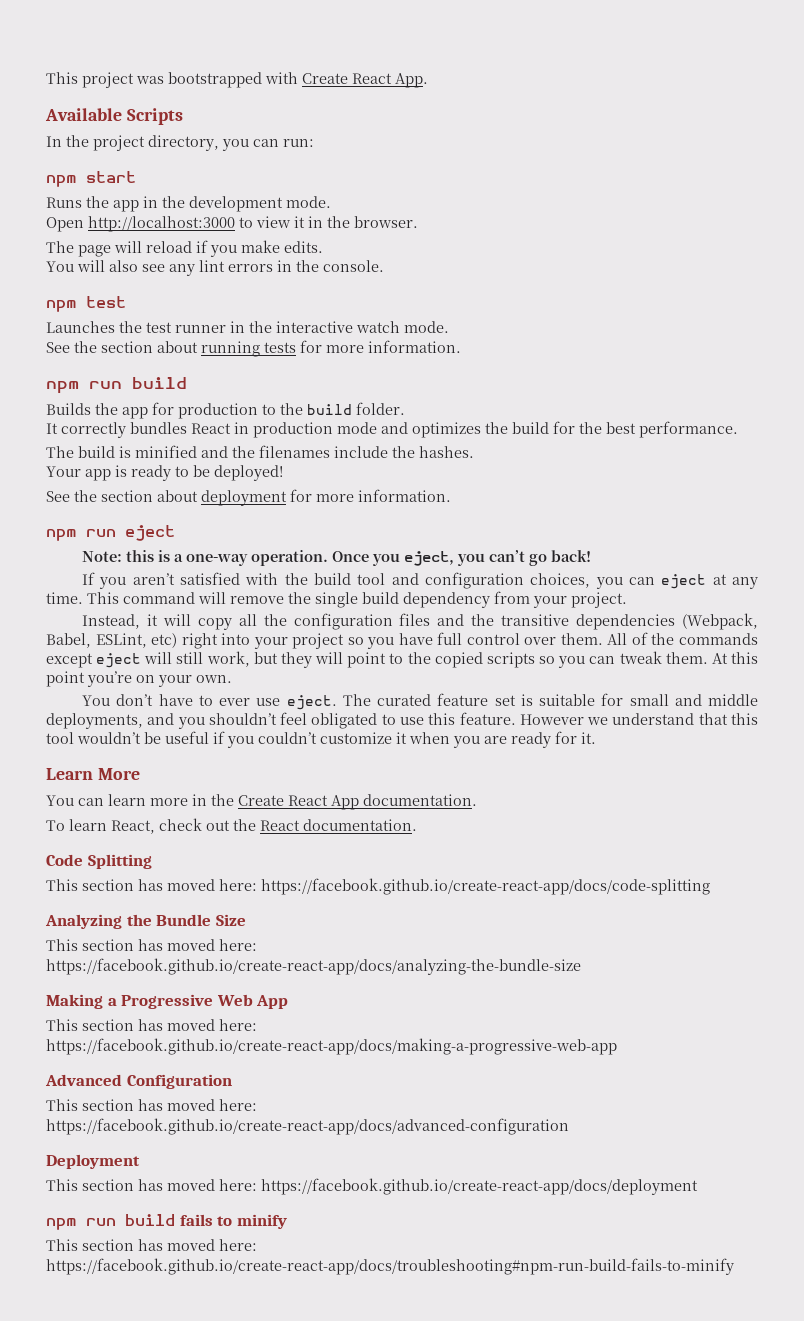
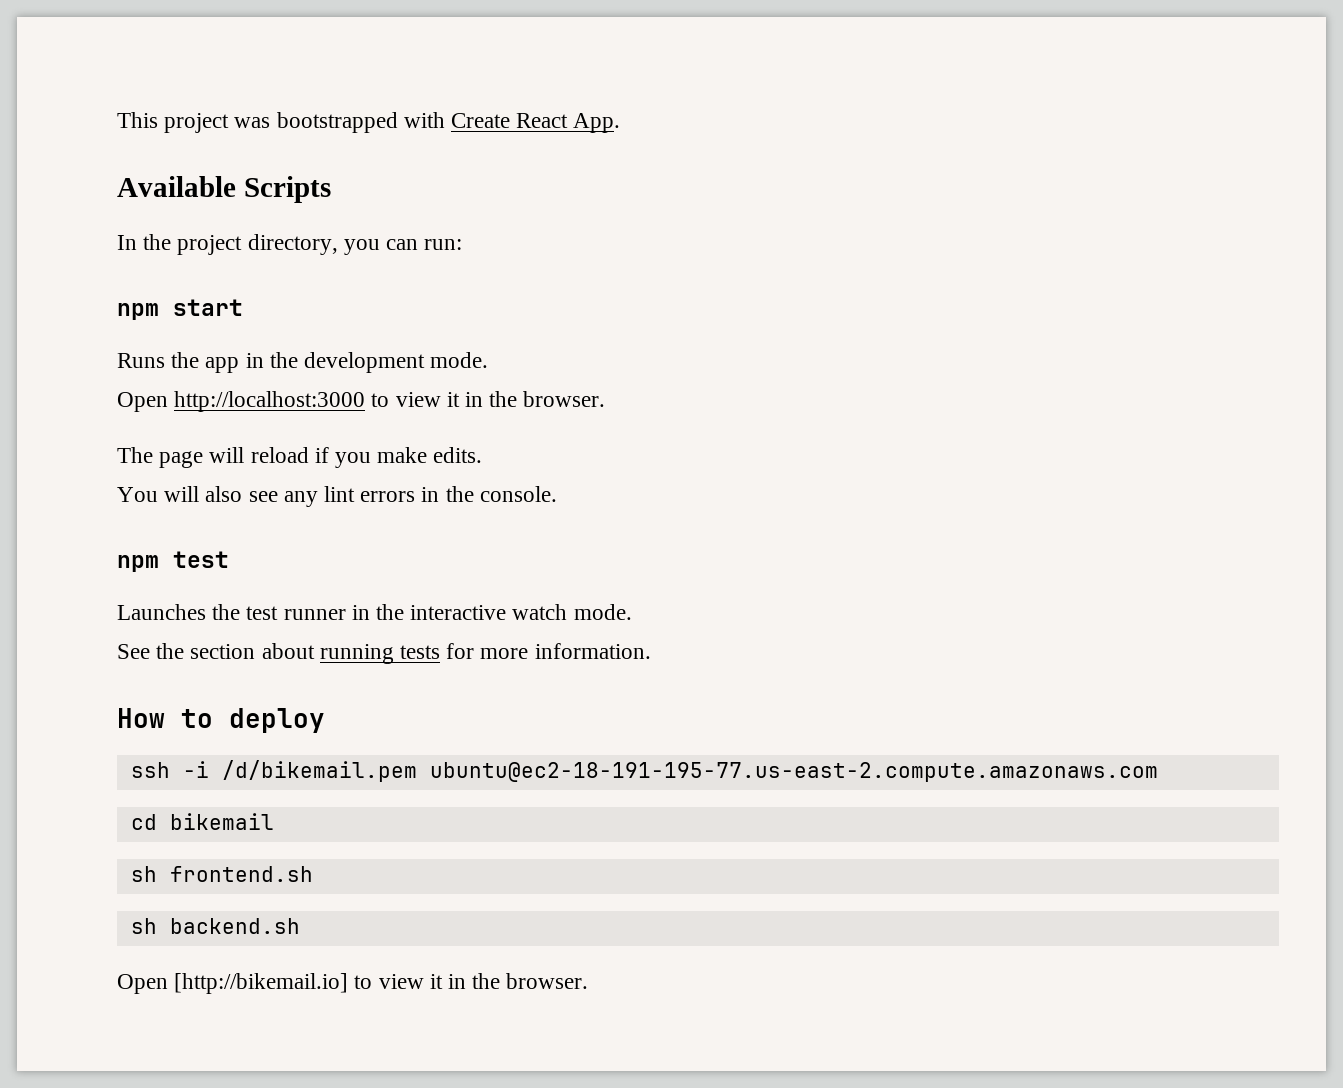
[46,377,187,394] [46,402,405,419] [46,421,738,438] [46,445,474,458] [46,465,283,481] [46,489,451,506] [46,525,175,541] [82,550,592,566] [82,572,758,589] [46,591,627,608] [82,613,759,630] [46,632,758,649] [46,651,758,668] [46,671,232,687] [82,693,758,710] [46,712,759,729] [46,731,596,748] [46,768,140,780] [46,794,477,810] [46,818,417,834] [46,854,152,869] [46,878,710,895] [45,914,246,929] [46,939,257,951] [46,958,581,975] [46,994,289,1009] [46,1019,257,1031] [46,1038,617,1055] [45,1074,232,1089] [46,1099,257,1111] [46,1118,569,1135] [46,1154,140,1169] [46,1178,698,1195] [46,1214,287,1230] [46,1239,257,1251] [46,1258,734,1275] npm run build // Builds the app for production to the build folder. // It correctly bundles React in production mode and optimizes the build for the best performance. // The build is minified and the filenames include the hashes. // Your app is ready to be deployed! // See the section about deployment for more information. // npm run eject // Note: this is a one-way operation. Once you eject, you can’t go back! // If you aren’t satisfied with the build tool and configuration choices, you can eject at any time. This command will remove the single build dependency from your project. // Instead, it will copy all the configuration files and the transitive dependencies (Webpack, Babel, ESLint, etc) right into your project so you have full control over them. All of the commands except eject will still work, but they will point to the copied scripts so you can tweak them. At this point you’re on your own. // You don’t have to ever use eject. The curated feature set is suitable for small and middle deployments, and you shouldn’t feel obligated to use this feature. However we understand that this tool wouldn’t be useful if you couldn’t customize it when you are ready for it. // Learn More // You can learn more in the Create React App documentation. // To learn React, check out the React documentation. // Code Splitting // This section has moved here: https://facebook.github.io/create-react-app/docs/code-splitting // Analyzing the Bundle Size // This section has moved here: https://facebook.github.io/create-react-app/docs/analyzing-the-bundle-size // Making a Progressive Web App // This section has moved here: https://facebook.github.io/create-react-app/docs/making-a-progressive-web-app // Advanced Configuration // This section has moved here: https://facebook.github.io/create-react-app/docs/advanced-configuration // Deployment // This section has moved here: https://facebook.github.io/create-react-app/docs/deployment // npm run build fails to minify // This section has moved here: https://facebook.github.io/create-react-app/docs/troubleshooting#npm-run-build-fails-to-minify -> [117,708,325,733] [130,760,1158,782] [130,813,274,830] [130,866,313,882] [130,918,300,934] [117,973,589,994] How to deploy // ssh -i /d/bikemail.pem ubuntu@ec2-18-191-195-77.us-east-2.compute.amazonaws.com // cd bikemail // sh frontend.sh // sh backend.sh // Open [http://bikemail.io] to view it in the browser.

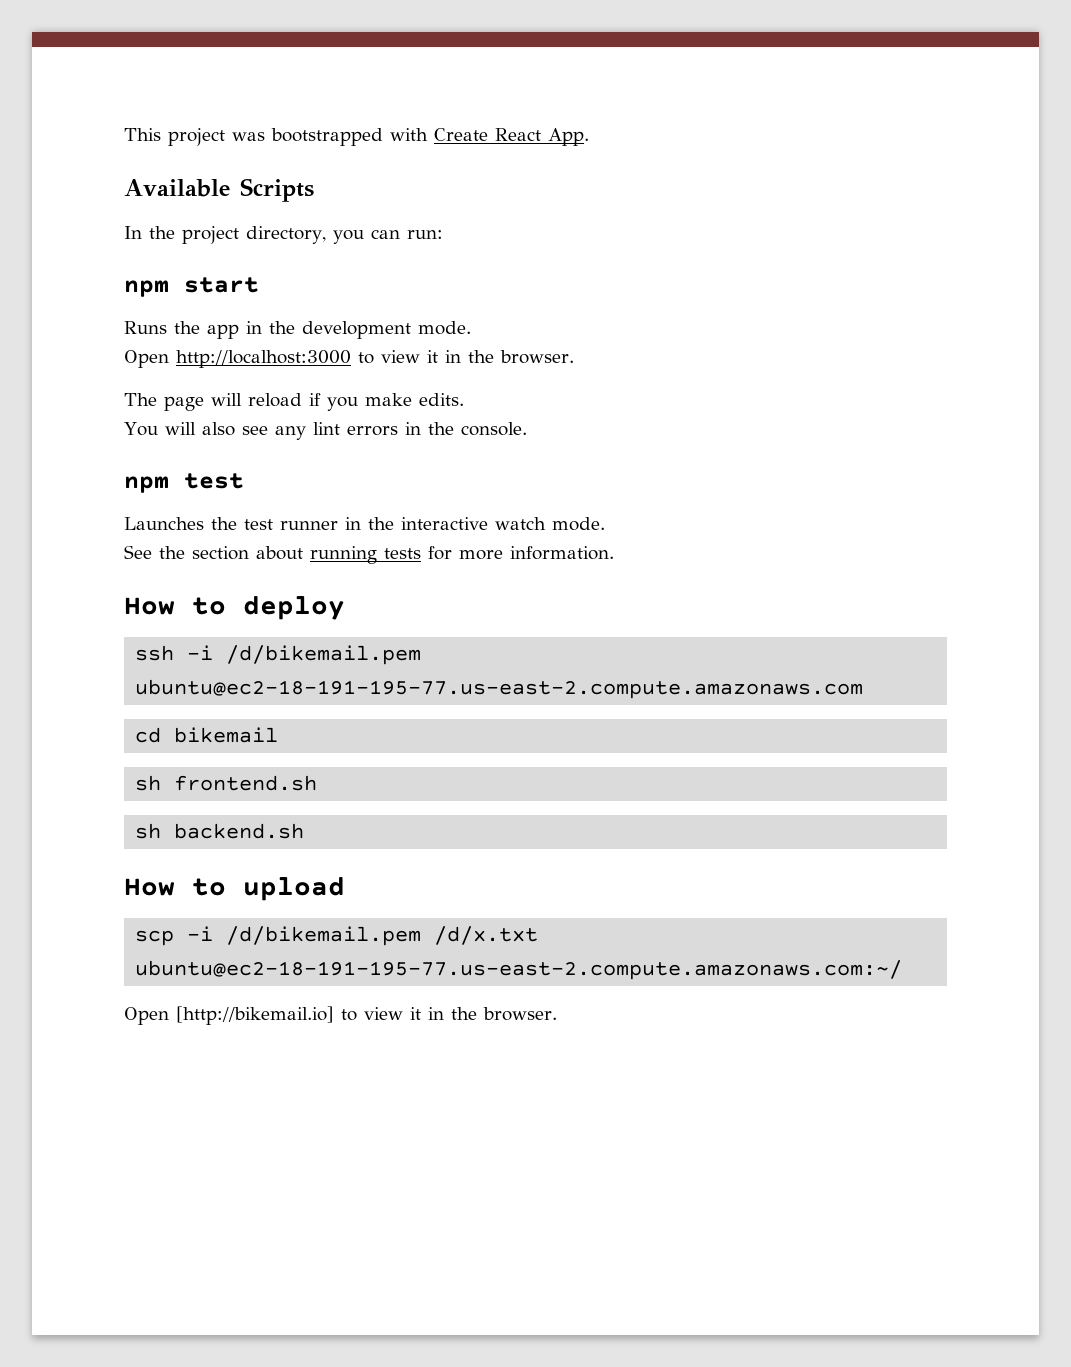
(300, 926) none -> [124,877,345,901] [135,926,539,946] [135,960,903,980] // How to upload // scp -i /d/bikemail.pem /d/x.txt ubuntu@ec2-18-191-195-77.us-east-2.compute.amazonaws.com:~/

